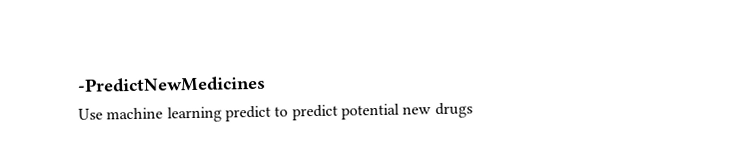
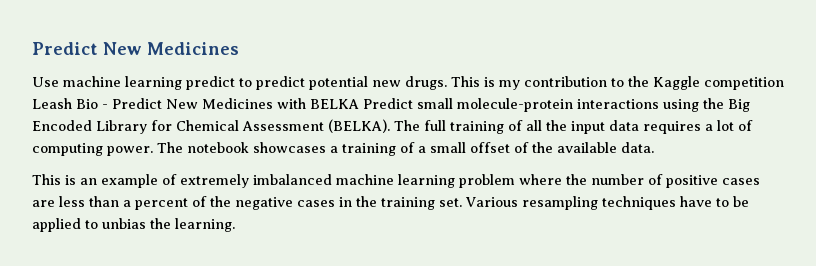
[77,75,266,93] -PredictNewMedicines -> [32,42,239,55] Predict New Medicines
[434,102,473,119] drugs -> [405,76,784,90] [32,98,750,112] [32,119,753,134] [32,142,654,156] [32,174,760,188] [32,196,749,210] [32,218,235,232] drugs. This is my contribution to the Kaggle competition Leash Bio - Predict New Medicines with BELKA Predict small molecule-protein interactions using the Big Encoded Library for Chemical Assessment (BELKA). The full training of all the input data requires a lot of computing power. The notebook showcases a training of a small offset of the available data. // This is an example of extremely imbalanced machine learning problem where the number of positive cases are less than a percent of the negative cases in the training set. Various resampling techniques have to be applied to unbias the learning.

